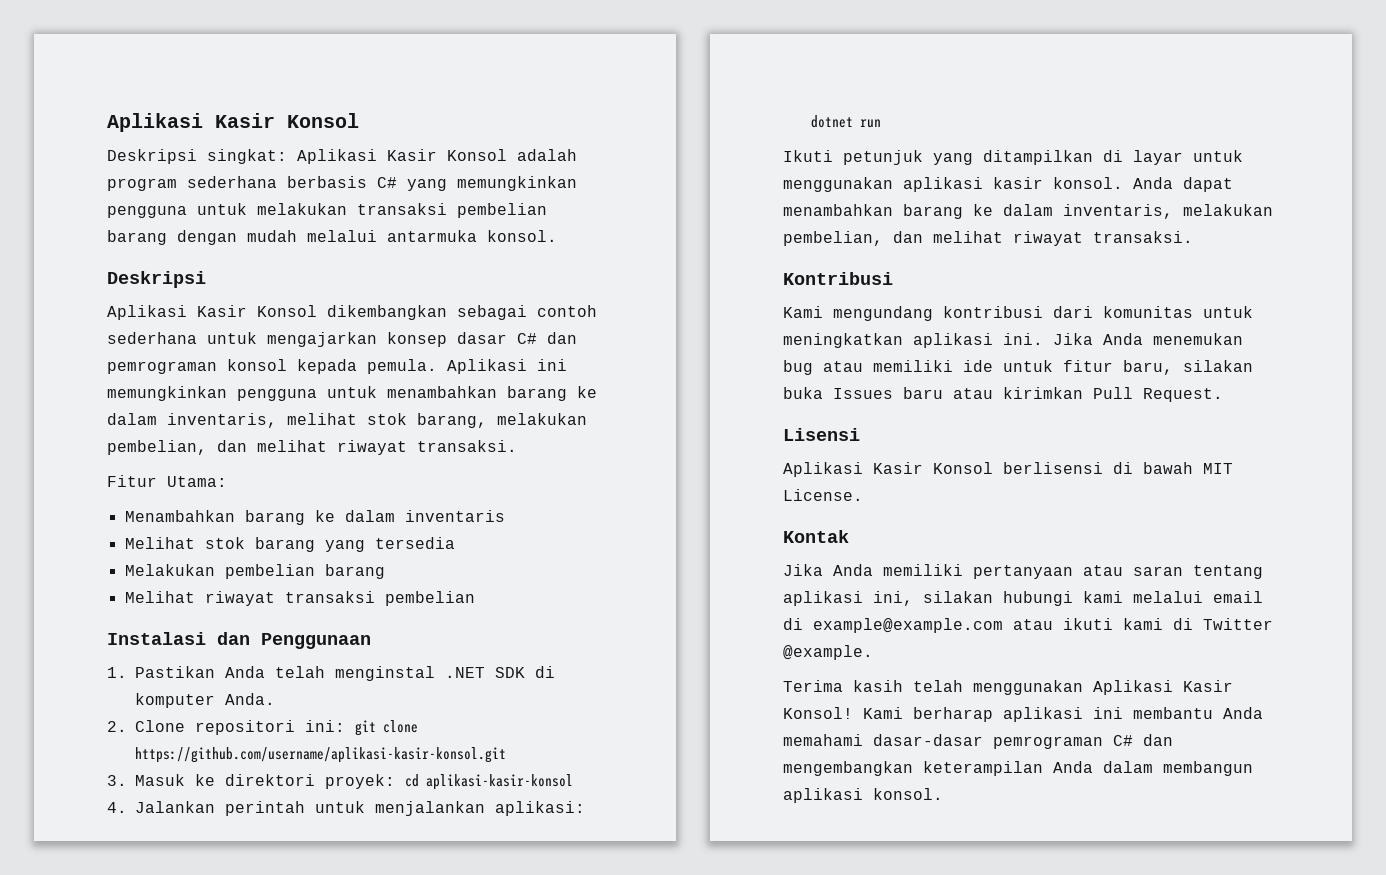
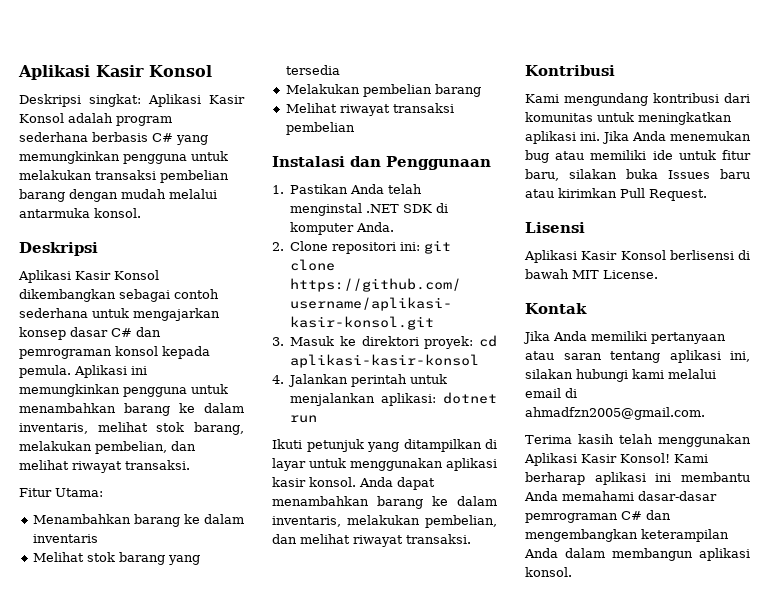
[813,618,1273,633] [783,645,873,660] example@example.com atau ikuti kami di Twitter @example. -> [525,407,705,420] ahmadfzn2005@gmail.com.

